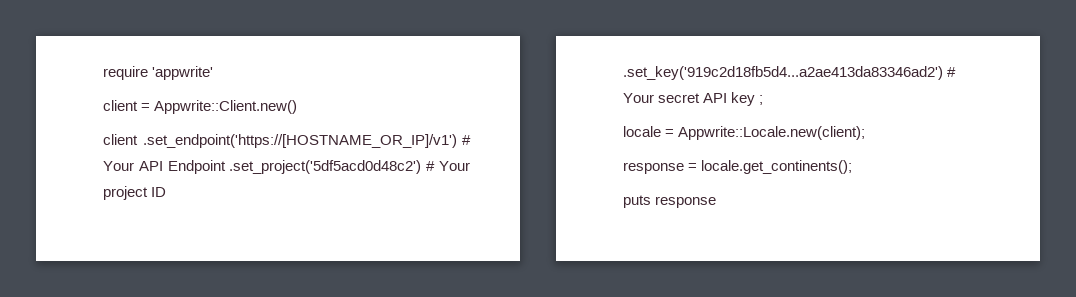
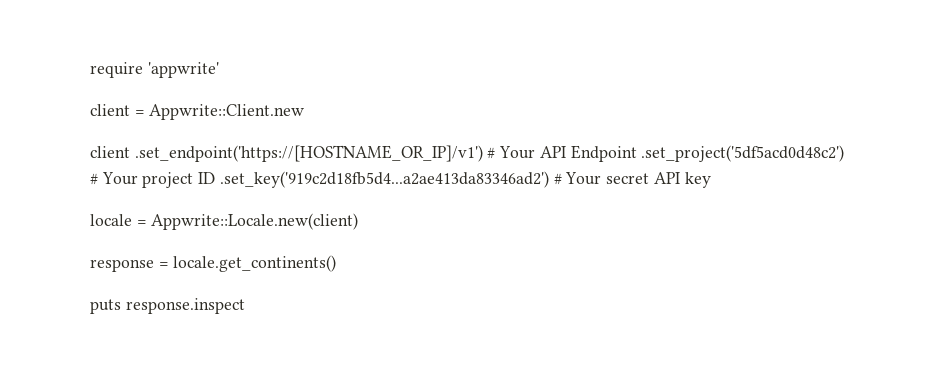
[154,100,298,114] Appwrite::Client.new() -> [149,104,305,120] Appwrite::Client.new
[759,95,764,105] ; -> (711, 180) none
[678,126,866,140] Appwrite::Locale.new(client); -> [151,213,359,230] Appwrite::Locale.new(client)
[701,160,853,174] locale.get_continents(); -> [173,255,337,272] locale.get_continents()
[655,196,717,208] response -> [125,298,245,314] response.inspect

